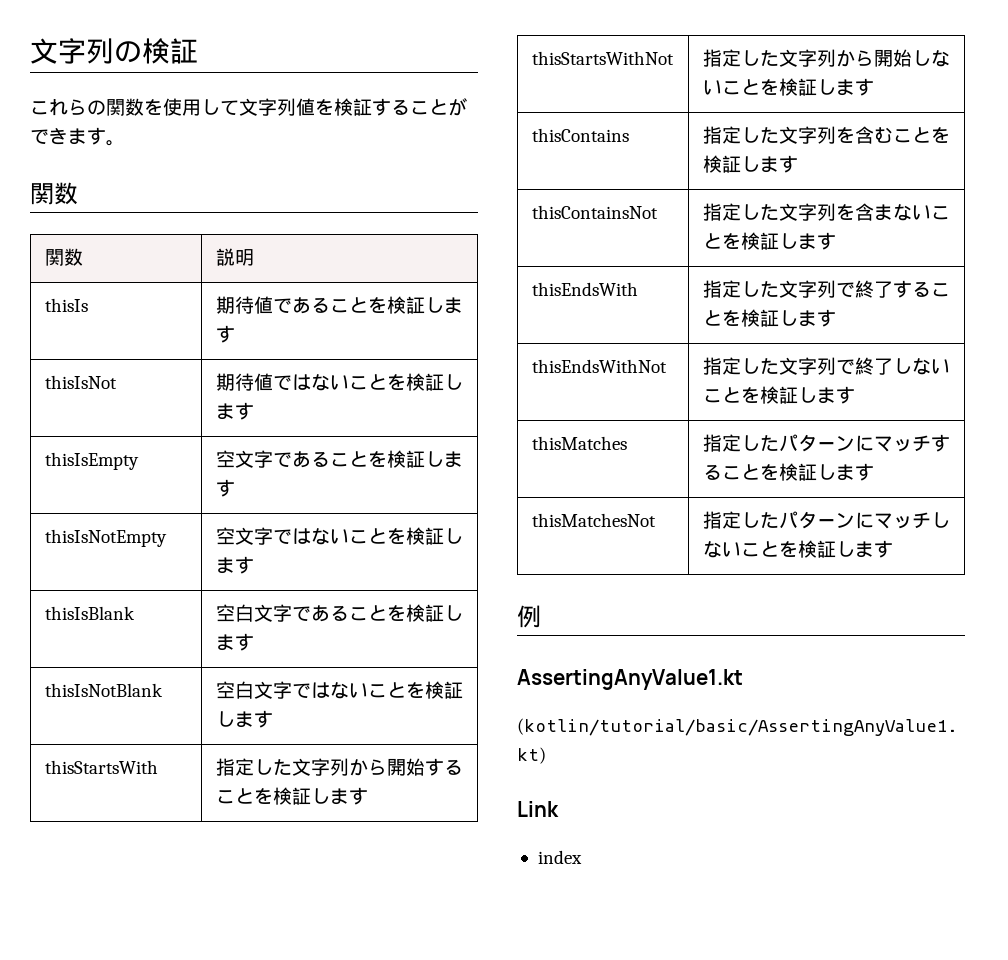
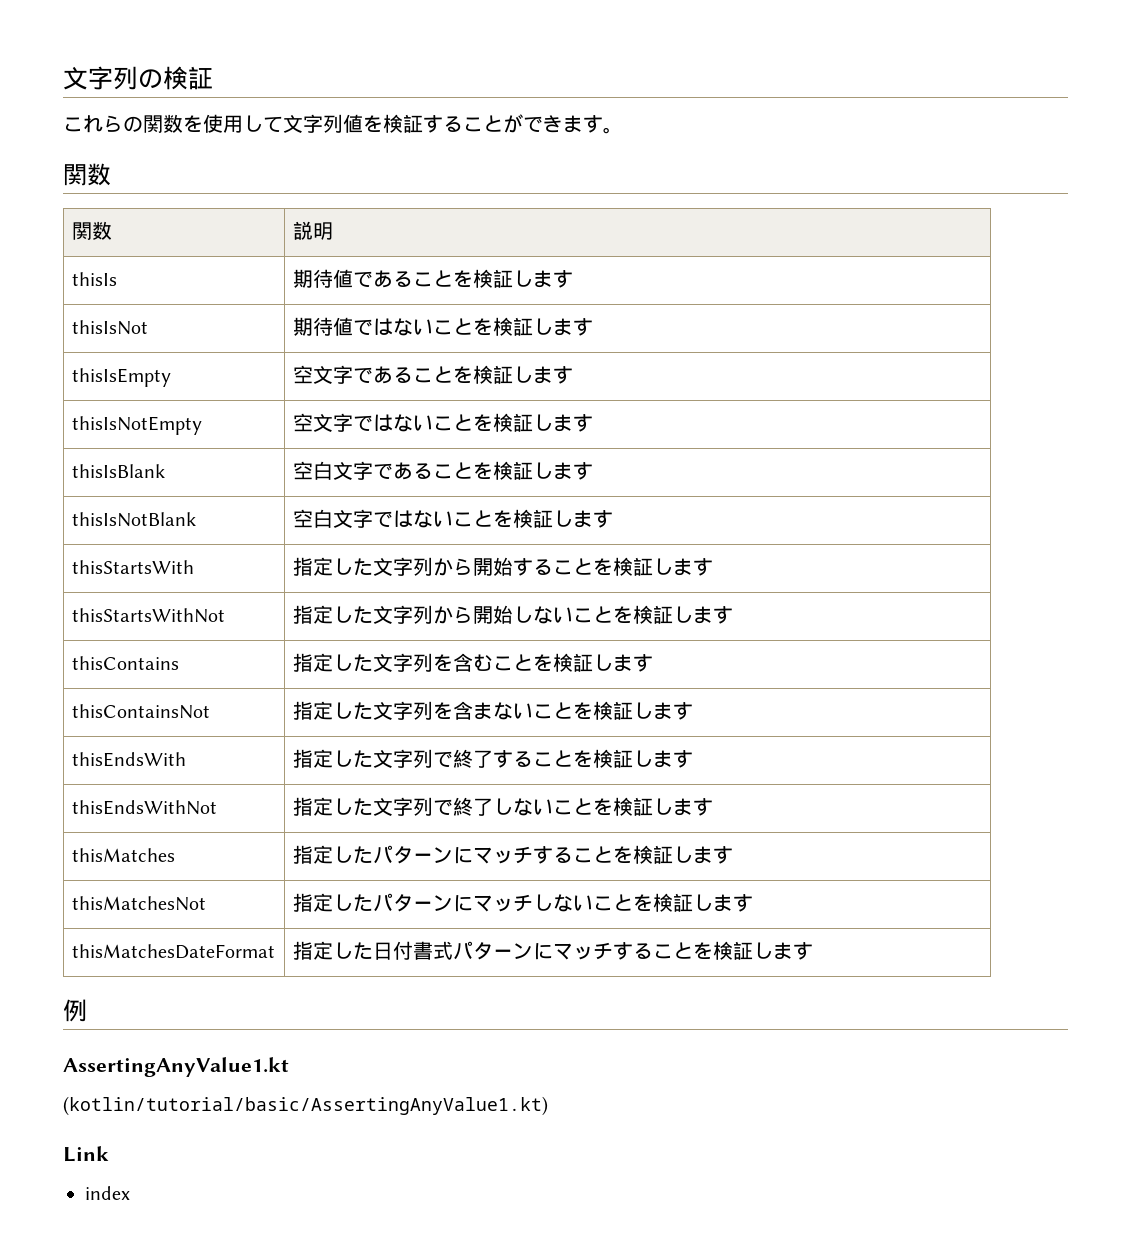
(893, 549) none -> [71,944,275,959] [292,941,813,960] // thisMatchesDateFormat | 指定した日付書式パターンにマッチすることを検証します

